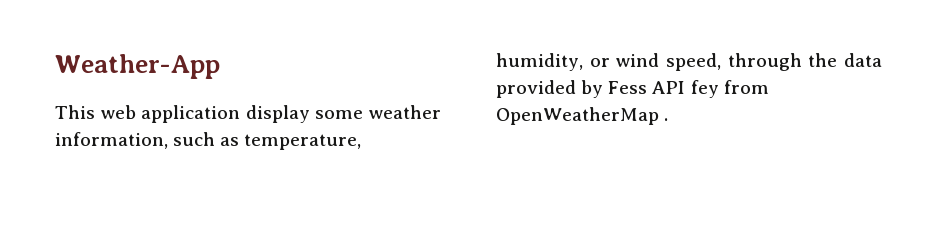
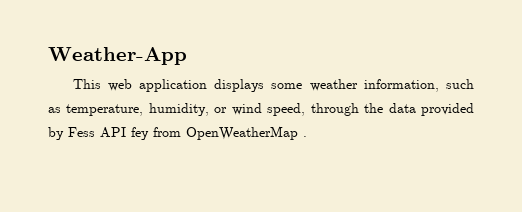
[245,105,310,123] display -> [214,79,265,92] displays

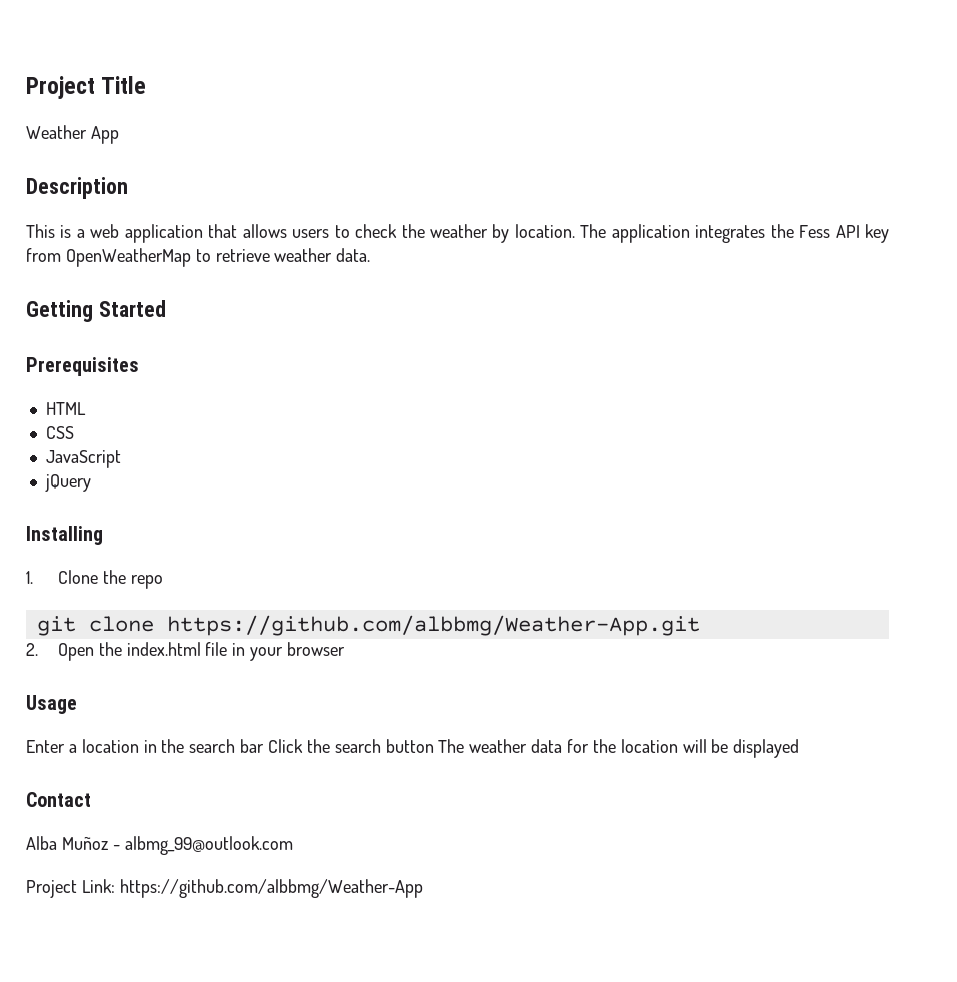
[48,47,187,65] [72,79,474,92] [48,103,475,116] [48,127,64,140] Weather-App // This web application displays some weather information, such as temperature, humidity, or wind speed, through the data provided by -> [26,76,147,99] [26,125,119,144] [26,177,128,199] [26,224,794,243] Project Title // Weather App // Description // This is a web application that allows users to check the weather by location. The application integrates the
[131,127,149,140] fey -> [865,224,890,243] key
[303,136,307,137] . -> [195,248,371,262] [26,300,166,322] [26,357,139,376] [45,402,86,415] [45,426,74,439] [45,450,121,468] [44,474,91,492] [26,526,103,545] [26,570,163,589] [36,615,700,636] [26,642,345,661] [26,695,77,714] [26,739,800,758] [26,792,91,807] [26,836,293,855] [26,879,423,898] to retrieve weather data. // Getting Started // Prerequisites // HTML // CSS // JavaScript // jQuery // Installing // 1. Clone the repo // git clone https://github.com/albbmg/Weather-App.git // 2. Open the index.html file in your browser // Usage // Enter a location in the search bar Click the search button The weather data for the location will be displayed // Contact // Alba Muñoz - albmg_99@outlook.com // Project Link: https://github.com/albbmg/Weather-App

